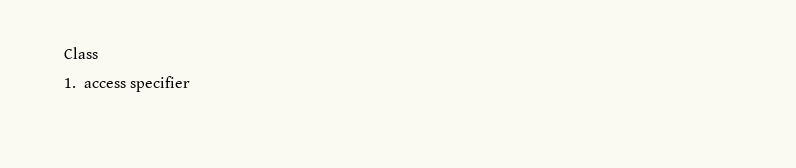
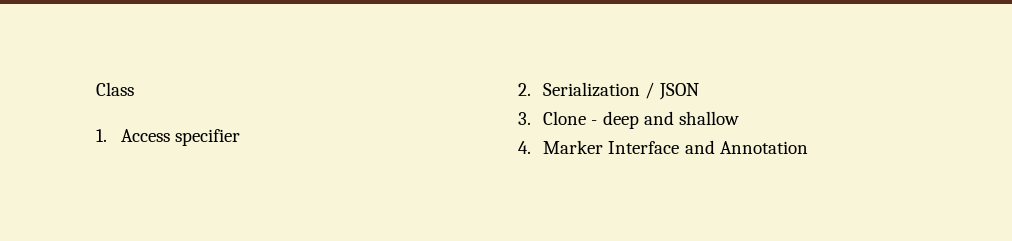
[84,81,126,88] access -> [121,129,171,142] Access
(191, 84) none -> [518,82,699,100] [518,111,739,129] [518,140,808,154] // 2. Serialization / JSON // 3. Clone - deep and shallow // 4. Marker Interface and Annotation

